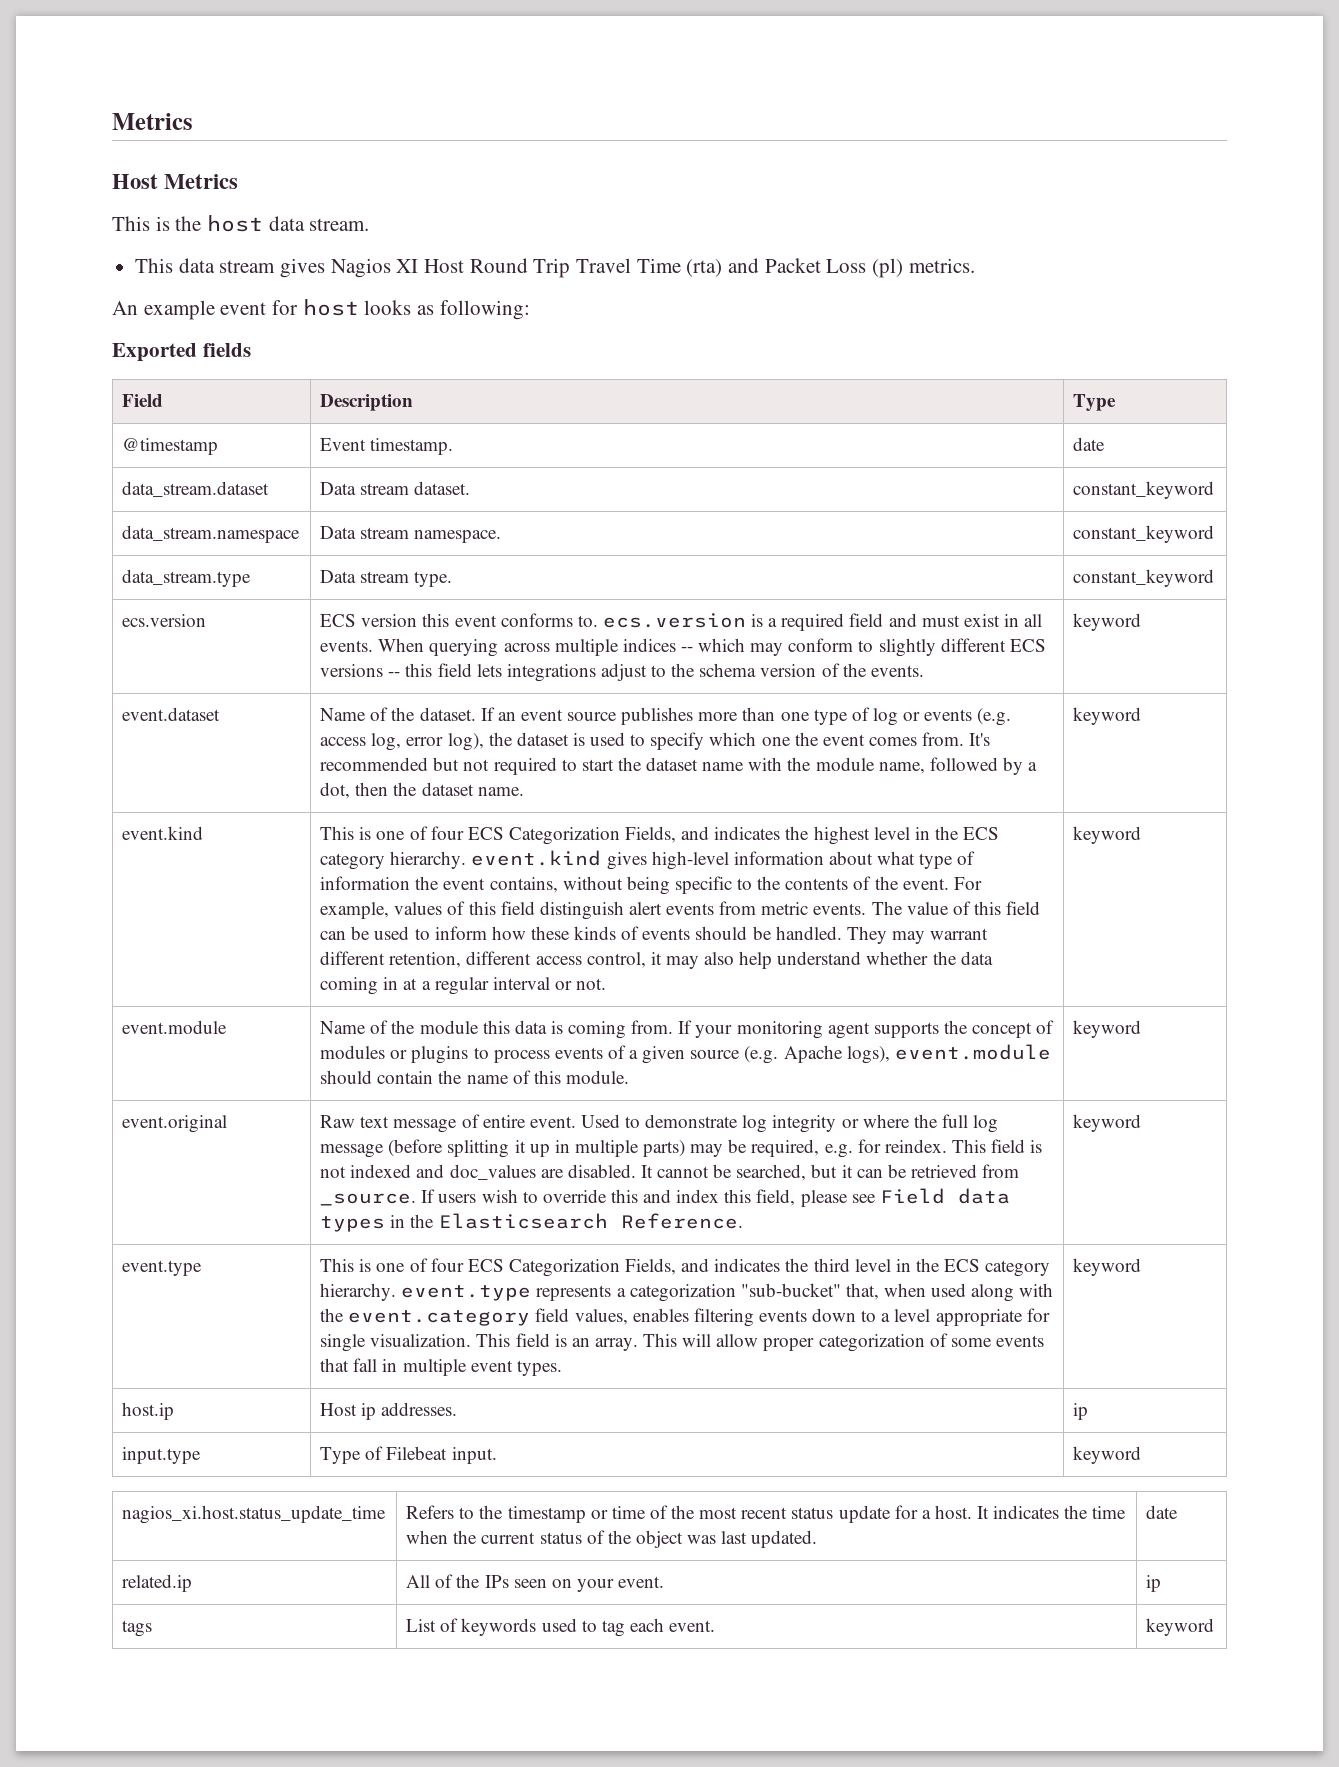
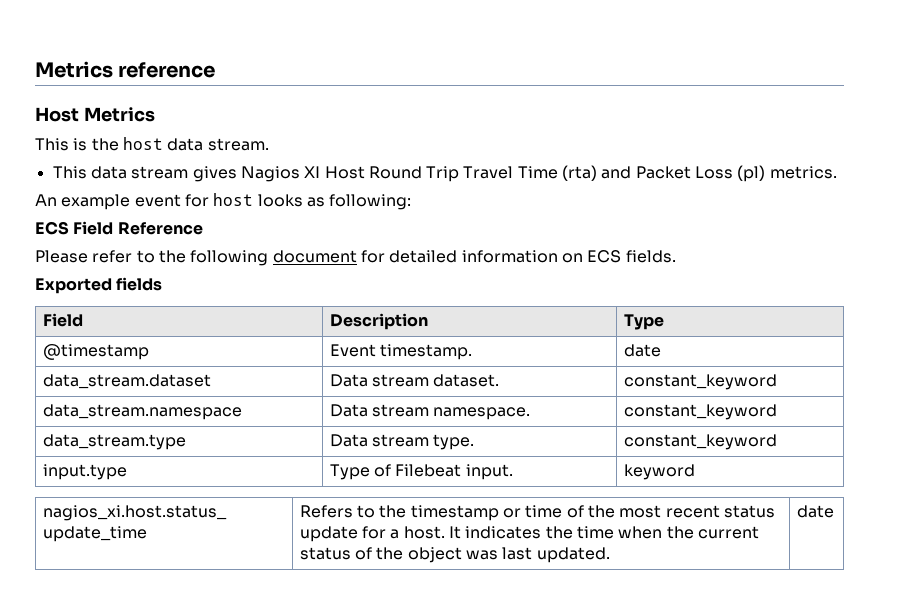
[112,113,193,130] Metrics -> [35,61,216,78] Metrics reference
(530, 310) none -> [35,221,203,235] [35,250,676,266] // ECS Field Reference // Please refer to the following document for detailed information on ECS fields.
[122,614,207,627] [320,613,1043,631] [320,638,1046,657] [320,663,924,682] [1073,613,1142,631] [122,707,221,721] [320,707,1012,726] [320,732,991,751] [320,757,1038,775] [320,782,524,799] [1073,707,1142,725] [122,826,204,840] [320,826,1000,845] [320,850,976,870] [320,876,982,895] [320,901,1041,920] [320,926,989,944] [320,951,993,969] [320,977,607,995] [1073,826,1142,844] [122,1020,228,1034] [320,1020,1055,1039] [320,1044,1051,1064] [320,1070,629,1084] [1073,1020,1142,1038] [122,1115,228,1133] [320,1114,999,1133] [320,1139,1043,1158] [320,1164,1020,1181] [320,1188,1010,1207] [320,1213,743,1232] [1073,1114,1142,1132] [122,1260,203,1276] [320,1258,1051,1277] [320,1283,1054,1302] [320,1308,1050,1327] [320,1333,1044,1352] [320,1358,562,1376] [1073,1258,1142,1276] [122,1402,175,1420] [320,1402,458,1420] [1073,1403,1089,1420] // ecs.version | ECS version this event conforms to. ecs.version is a required field and must exist in all events. When querying across multiple indices -- which may conform to slightly different ECS versions -- this field lets integrations adjust to the schema version of the events. | keyword // event.dataset | Name of the dataset. If an event source publishes more than one type of log or events (e.g. access log, error log), the dataset is used to specify which one the event comes from. It's recommended but not required to start the dataset name with the module name, followed by a dot, then the dataset name. | keyword // event.kind | This is one of four ECS Categorization Fields, and indicates the highest level in the ECS category hierarchy. event.kind gives high-level information about what type of information the event contains, without being specific to the contents of the event. For example, values of this field distinguish alert events from metric events. The value of this field can be used to inform how these kinds of events should be handled. They may warrant different retention, different access control, it may also help understand whether the data coming in at a regular interval or not. | keyword // event.module | Name of the module this data is coming from. If your monitoring agent supports the concept of modules or plugins to process events of a given source (e.g. Apache logs), event.module should contain the name of this module. | keyword // event.original | Raw text message of entire event. Used to demonstrate log integrity or where the full log message (before splitting it up in multiple parts) may be required, e.g. for reindex. This field is not indexed and doc_values are disabled. It cannot be searched, but it can be retrieved from _source. If users wish to override this and index this field, please see Field data types in the Elasticsearch Reference. | keyword // event.type | This is one of four ECS Categorization Fields, and indicates the third level in the ECS category hierarchy. event.type represents a categorization "sub-bucket" that, when used along with the event.category field values, enables filtering events down to a level appropriate for single visualization. This field is an array. This will allow proper categorization of some events that fall in multiple event types. | keyword // host.ip | Host ip addresses. | ip -> (777, 442) none
[122,1574,193,1592] [406,1574,665,1592] [1146,1575,1162,1592] [122,1620,153,1637] [406,1618,716,1637] [1146,1618,1215,1636] // related.ip | All of the IPs seen on your event. | ip // tags | List of keywords used to tag each event. | keyword -> (834, 511) none

